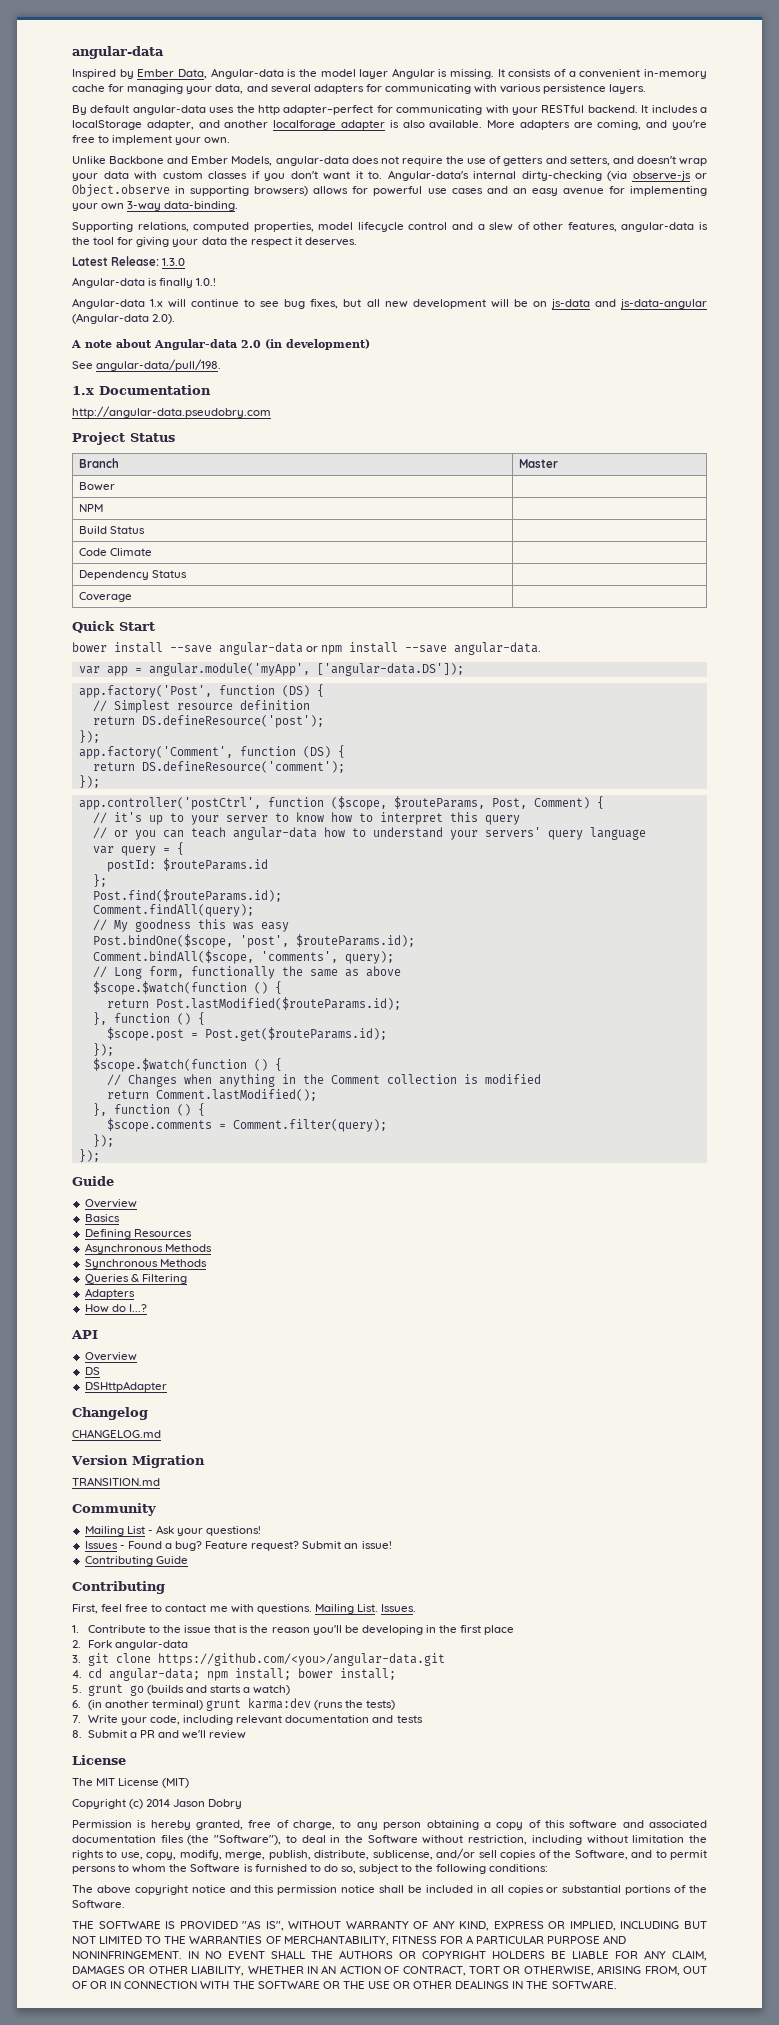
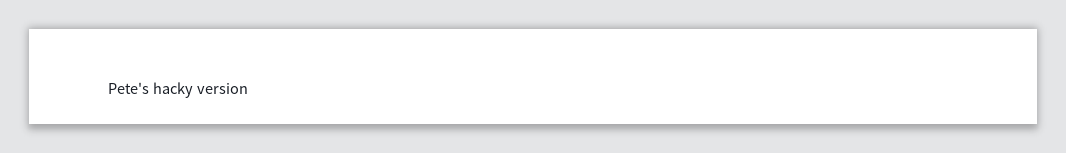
[72,46,164,59] [72,68,707,79] [72,84,647,94] [72,105,707,115] [72,120,708,130] [72,135,231,145] [72,156,708,166] [72,170,707,181] [72,184,707,197] [72,201,239,211] [72,222,708,232] [72,237,357,247] [72,256,186,266] [72,277,217,288] [72,298,707,309] [72,313,176,324] [71,339,370,350] [72,359,222,371] [72,385,211,395] [72,406,271,418] [72,432,175,445] [78,458,119,468] [518,459,558,468] [78,482,115,491] [78,504,103,512] [78,526,145,534] [78,548,152,556] [78,570,187,580] [78,592,132,602] [72,621,155,633] [72,642,542,655] [78,663,464,676] [78,684,324,698] [92,700,310,713] [92,715,324,728] [78,730,100,743] [78,745,345,759] [92,761,345,773] [78,775,100,788] [78,796,604,810] [92,812,520,825] [92,827,646,840] [92,842,184,856] [106,858,268,872] [92,874,107,887] [92,889,282,902] [92,904,254,917] [92,919,289,932] [92,934,415,948] [92,950,394,964] [92,966,401,979] [92,981,282,995] [106,997,401,1010] [92,1012,205,1025] [106,1027,387,1041] [92,1043,114,1056] [92,1058,282,1072] [106,1074,541,1087] [106,1089,317,1101] [92,1103,205,1116] [106,1118,387,1132] [92,1134,114,1147] [78,1149,100,1162] [72,1176,114,1186] [84,1199,137,1208] [84,1214,120,1222] [84,1229,192,1239] [84,1243,212,1254] [84,1259,207,1269] [84,1274,187,1284] [84,1288,135,1299] [84,1304,147,1313] [71,1330,98,1339] [84,1352,137,1361] [84,1367,100,1375] [84,1381,167,1392] [72,1407,148,1420] [72,1429,161,1438] [71,1455,205,1468] [72,1477,160,1486] [72,1503,156,1516] [84,1525,262,1536] [84,1541,392,1551] [84,1556,188,1566] [72,1581,165,1594] [72,1604,417,1614] [72,1625,515,1635] [72,1640,188,1650] [72,1653,445,1666] [72,1668,396,1681] [72,1684,291,1696] [72,1698,396,1711] [72,1715,423,1725] [72,1730,247,1739] [72,1755,126,1765] [72,1778,190,1788] [72,1799,243,1809] [72,1820,708,1830] [72,1835,707,1845] [72,1848,707,1860] [72,1864,549,1874] [72,1885,708,1895] [72,1900,125,1909] [72,1920,707,1931] [72,1935,627,1946] [72,1950,707,1961] [72,1965,707,1976] [72,1980,617,1989] angular-data // Inspired by Ember Data, Angular-data is the model layer Angular is missing. It consists of a convenient in-memory cache for managing your data, and several adapters for communicating with various persistence layers. // By default angular-data uses the http adapter–perfect for communicating with your RESTful backend. It includes a localStorage adapter, and another localforage adapter is also available. More adapters are coming, and you're free to implement your own. // Unlike Backbone and Ember Models, angular-data does not require the use of getters and setters, and doesn't wrap your data with custom classes if you don't want it to. Angular-data's internal dirty-checking (via observe-js or Object.observe in supporting browsers) allows for powerful use cases and an easy avenue for implementing your own 3-way data-binding. // Supporting relations, computed properties, model lifecycle control and a slew of other features, angular-data is the tool for giving your data the respect it deserves. // Latest Release: 1.3.0 // Angular-data is finally 1.0.! // Angular-data 1.x will continue to see bug fixes, but all new development will be on js-data and js-data-angular (Angular-data 2.0). // A note about Angular-data 2.0 (in development) // See angular-data/pull/198. // 1.x Documentation // http://angular-data.pseudobry.com // Project Status // Branch | Master // Bower | // NPM | // Build Status | // Code Climate | // Dependency Status | // Coverage | // Quick Start // bower install --save angular-data or npm install --save angular-data. // var app = angular.module('myApp', ['angular-data.DS']); // app.factory('Post', function (DS) { // // Simplest resource definition // return DS.defineResource('post'); // }); // app.factory('Comment', function (DS) { // return DS.defineResource('comment'); // }); // app.controller('postCtrl', function ($scope, $routeParams, Post, Comment) { // // it's up to your server to know how to interpret this query // // or you can teach angular-data how to understand your servers' query language // var query = { // postId: $routeParams.id // }; // Post.find($routeParams.id); // Comment.findAll(query); // // My goodness this was easy // Post.bindOne($scope, 'post', $routeParams.id); // Comment.bindAll($scope, 'comments', query); // // Long form, functionally the same as above // $scope.$watch(function () { // return Post.lastModified($routeParams.id); // }, function () { // $scope.post = Post.get($routeParams.id); // }); // $scope.$watch(function () { // // Changes when anything in the Comment collection is modified // return Comment.lastModified(); // }, function () { // $scope.comments = Comment.filter(query); // }); // }); // Guide // Overview // Basics // Defining Resources // Asynchronous Methods // Synchronous Methods // Queries & Filtering // Adapters // How do I...? // API // Overview // DS // DSHttpAdapter // Changelog // CHANGELOG.md // Version Migration // TRANSITION.md // Community // Mailing List - Ask your questions! // Issues - Found a bug? Feature request? Submit an issue! // Contributing Guide // Contributing // First, feel free to contact me with questions. Mailing List. Issues. // 1. Contribute to the issue that is the reason you'll be developing in the first place // 2. Fork angular-data // 3. git clone https://github.com/<you>/angular-data.git // 4. cd angular-data; npm install; bower install; // 5. grunt go (builds and starts a watch) // 6. (in another terminal) grunt karma:dev (runs the tests) // 7. Write your code, including relevant documentation and tests // 8. Submit a PR and we'll review // License // The MIT License (MIT) // Copyright (c) 2014 Jason Dobry // Permission is hereby granted, free of charge, to any person obtaining a copy of this software and associated documentation files (the "Software"), to deal in the Software without restriction, including without limitation the rights to use, copy, modify, merge, publish, distribute, sublicense, and/or sell copies of the Software, and to permit persons to whom the Software is furnished to do so, subject to the following conditions: // The above copyright notice and this permission notice shall be included in all copies or substantial portions of the Software. // THE SOFTWARE IS PROVIDED "AS IS", WITHOUT WARRANTY OF ANY KIND, EXPRESS OR IMPLIED, INCLUDING BUT NOT LIMITED TO THE WARRANTIES OF MERCHANTABILITY, FITNESS FOR A PARTICULAR PURPOSE AND NONINFRINGEMENT. IN NO EVENT SHALL THE AUTHORS OR COPYRIGHT HOLDERS BE LIABLE FOR ANY CLAIM, DAMAGES OR OTHER LIABILITY, WHETHER IN AN ACTION OF CONTRACT, TORT OR OTHERWISE, ARISING FROM, OUT OF OR IN CONNECTION WITH THE SOFTWARE OR THE USE OR OTHER DEALINGS IN THE SOFTWARE. -> [108,82,248,98] Pete's hacky version

